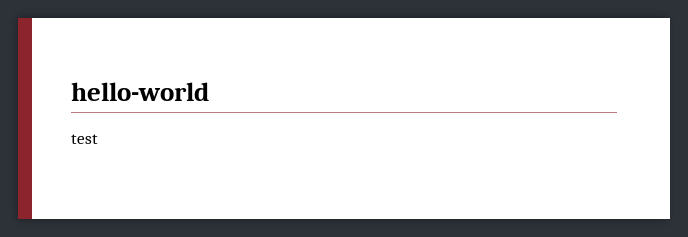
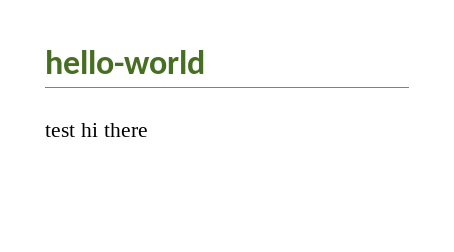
(98, 139) none -> [80,123,148,137] hi there

